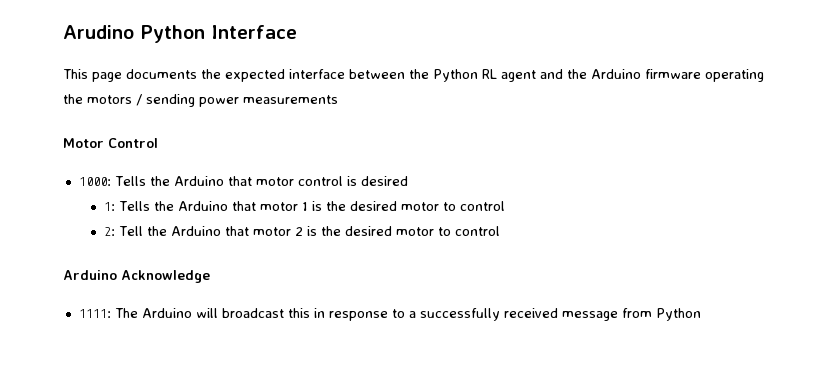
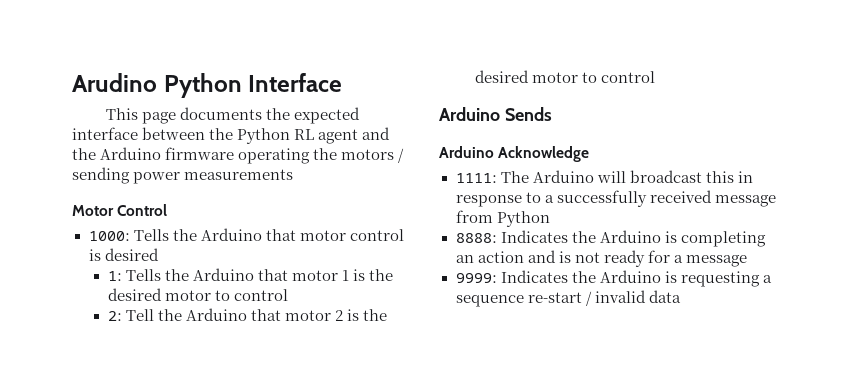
(501, 231) none -> [439,107,552,121] // Arduino Sends
(701, 314) none -> [455,230,766,247] [455,250,747,267] [455,270,772,287] [455,290,681,307] // 8888: Indicates the Arduino is completing an action and is not ready for a message // 9999: Indicates the Arduino is requesting a sequence re-start / invalid data

